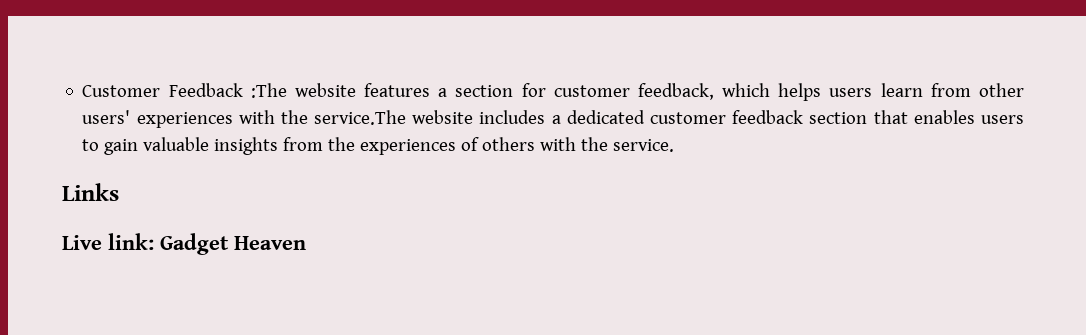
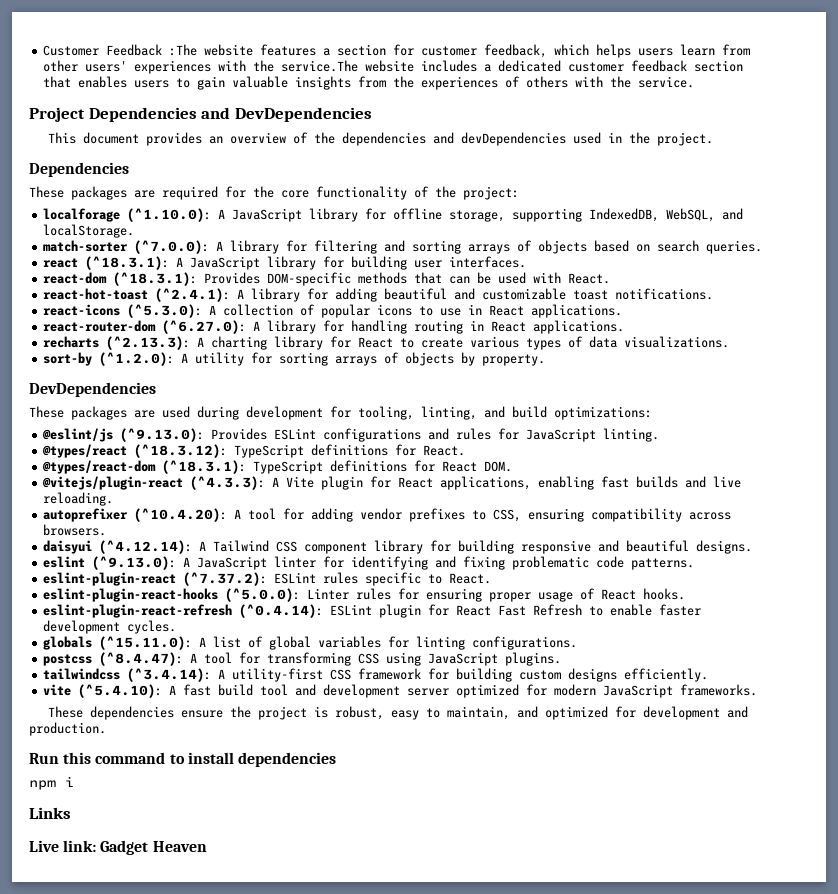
(675, 145) none -> [29,107,372,122] [48,132,714,146] [29,162,129,177] [29,186,519,200] [43,208,744,222] [43,224,135,238] [43,240,763,254] [43,256,527,270] [43,272,611,286] [43,288,714,302] [43,304,623,318] [43,320,625,334] [43,336,730,350] [43,352,546,366] [29,382,156,397] [29,406,652,420] [43,428,660,442] [43,444,466,458] [43,460,513,474] [43,476,742,490] [43,492,114,506] [43,508,732,522] [43,524,107,536] [43,540,753,554] [43,556,695,570] [43,572,492,586] [43,588,686,602] [43,604,702,618] [43,620,177,634] [43,636,578,650] [43,652,562,666] [43,668,709,682] [43,684,758,698] [48,706,749,720] [29,722,106,736] [29,752,336,767] [29,776,74,790] // Project Dependencies and DevDependencies // This document provides an overview of the dependencies and devDependencies used in the project. // Dependencies // These packages are required for the core functionality of the project: // localforage (^1.10.0): A JavaScript library for offline storage, supporting IndexedDB, WebSQL, and localStorage. // match-sorter (^7.0.0): A library for filtering and sorting arrays of objects based on search queries. // react (^18.3.1): A JavaScript library for building user interfaces. // react-dom (^18.3.1): Provides DOM-specific methods that can be used with React. // react-hot-toast (^2.4.1): A library for adding beautiful and customizable toast notifications. // react-icons (^5.3.0): A collection of popular icons to use in React applications. // react-router-dom (^6.27.0): A library for handling routing in React applications. // recharts (^2.13.3): A charting library for React to create various types of data visualizations. // sort-by (^1.2.0): A utility for sorting arrays of objects by property. // DevDependencies // These packages are used during development for tooling, linting, and build optimizations: // @eslint/js (^9.13.0): Provides ESLint configurations and rules for JavaScript linting. // @types/react (^18.3.12): TypeScript definitions for React. // @types/react-dom (^18.3.1): TypeScript definitions for React DOM. // @vitejs/plugin-react (^4.3.3): A Vite plugin for React applications, enabling fast builds and live reloading. // autoprefixer (^10.4.20): A tool for adding vendor prefixes to CSS, ensuring compatibility across browsers. // daisyui (^4.12.14): A Tailwind CSS component library for building responsive and beautiful designs. // eslint (^9.13.0): A JavaScript linter for identifying and fixing problematic code patterns. // eslint-plugin-react (^7.37.2): ESLint rules specific to React. // eslint-plugin-react-hooks (^5.0.0): Linter rules for ensuring proper usage of React hooks. // eslint-plugin-react-refresh (^0.4.14): ESLint plugin for React Fast Refresh to enable faster development cycles. // globals (^15.11.0): A list of global variables for linting configurations. // postcss (^8.4.47): A tool for transforming CSS using JavaScript plugins. // tailwindcss (^3.4.14): A utility-first CSS framework for building custom designs efficiently. // vite (^5.4.10): A fast build tool and development server optimized for modern JavaScript frameworks. // These dependencies ensure the project is robust, easy to maintain, and optimized for development and production. // Run this command to install dependencies // npm i

